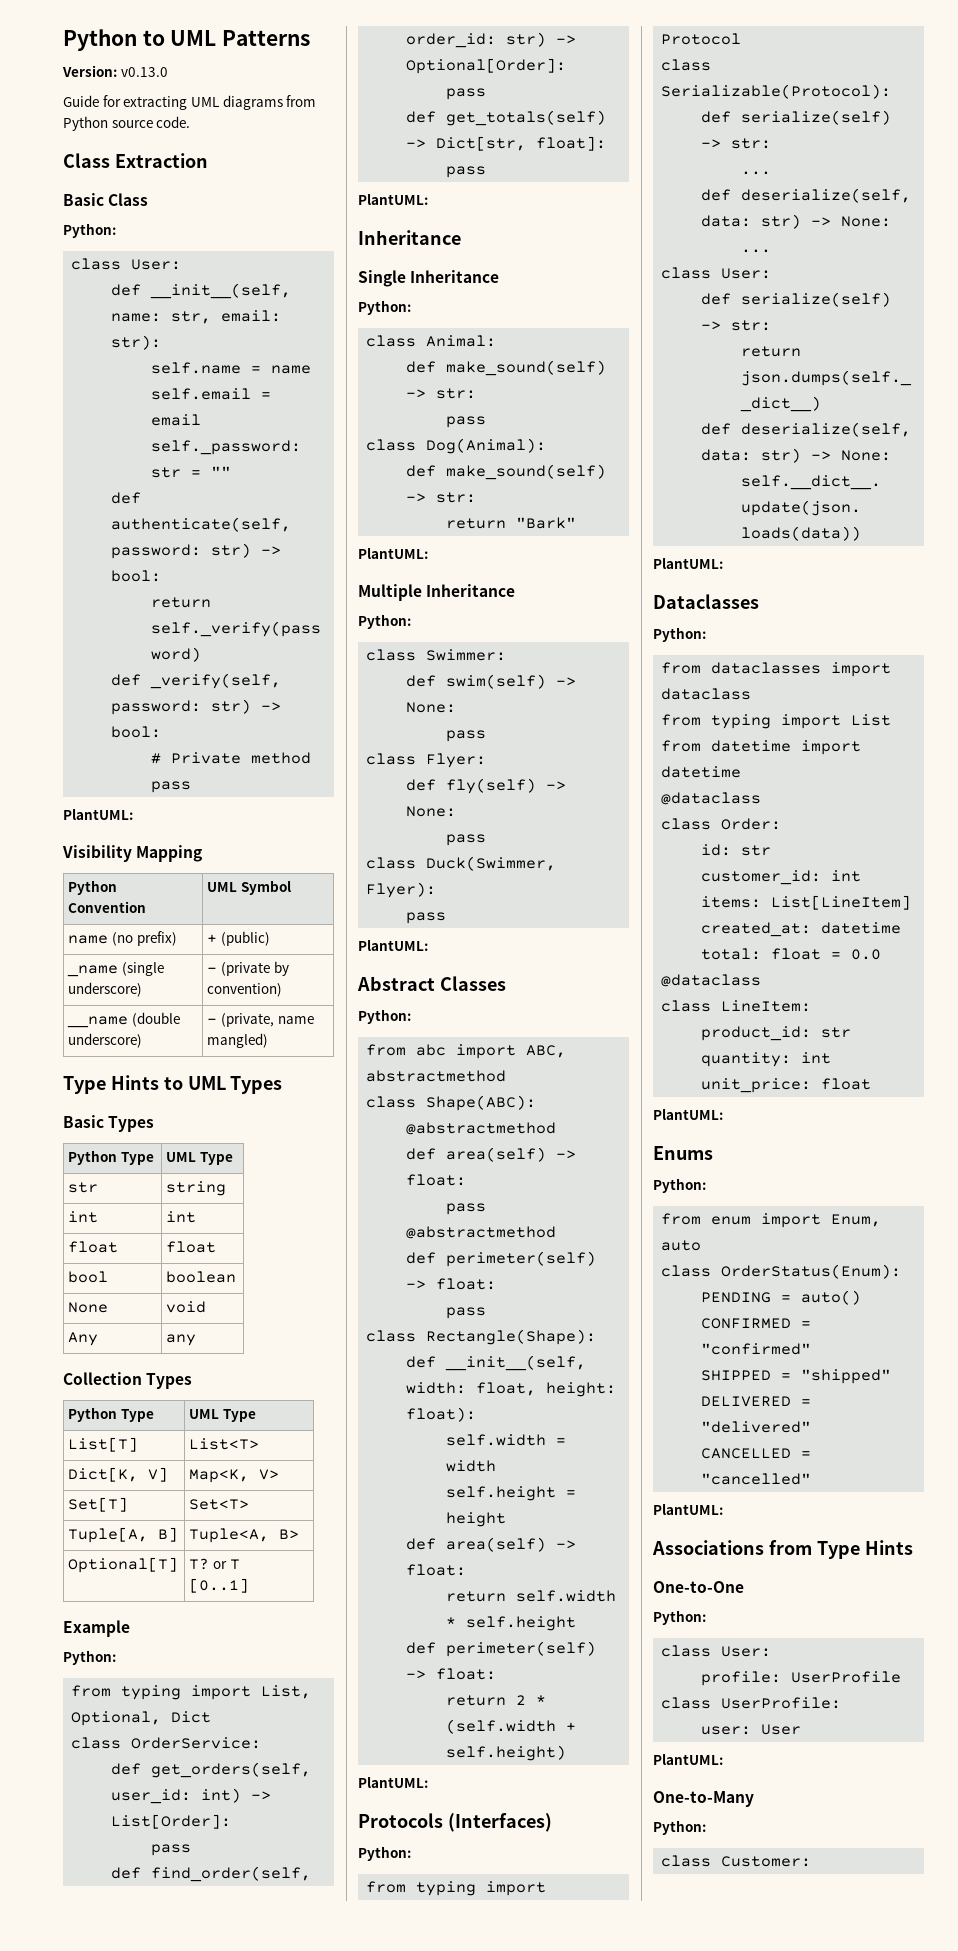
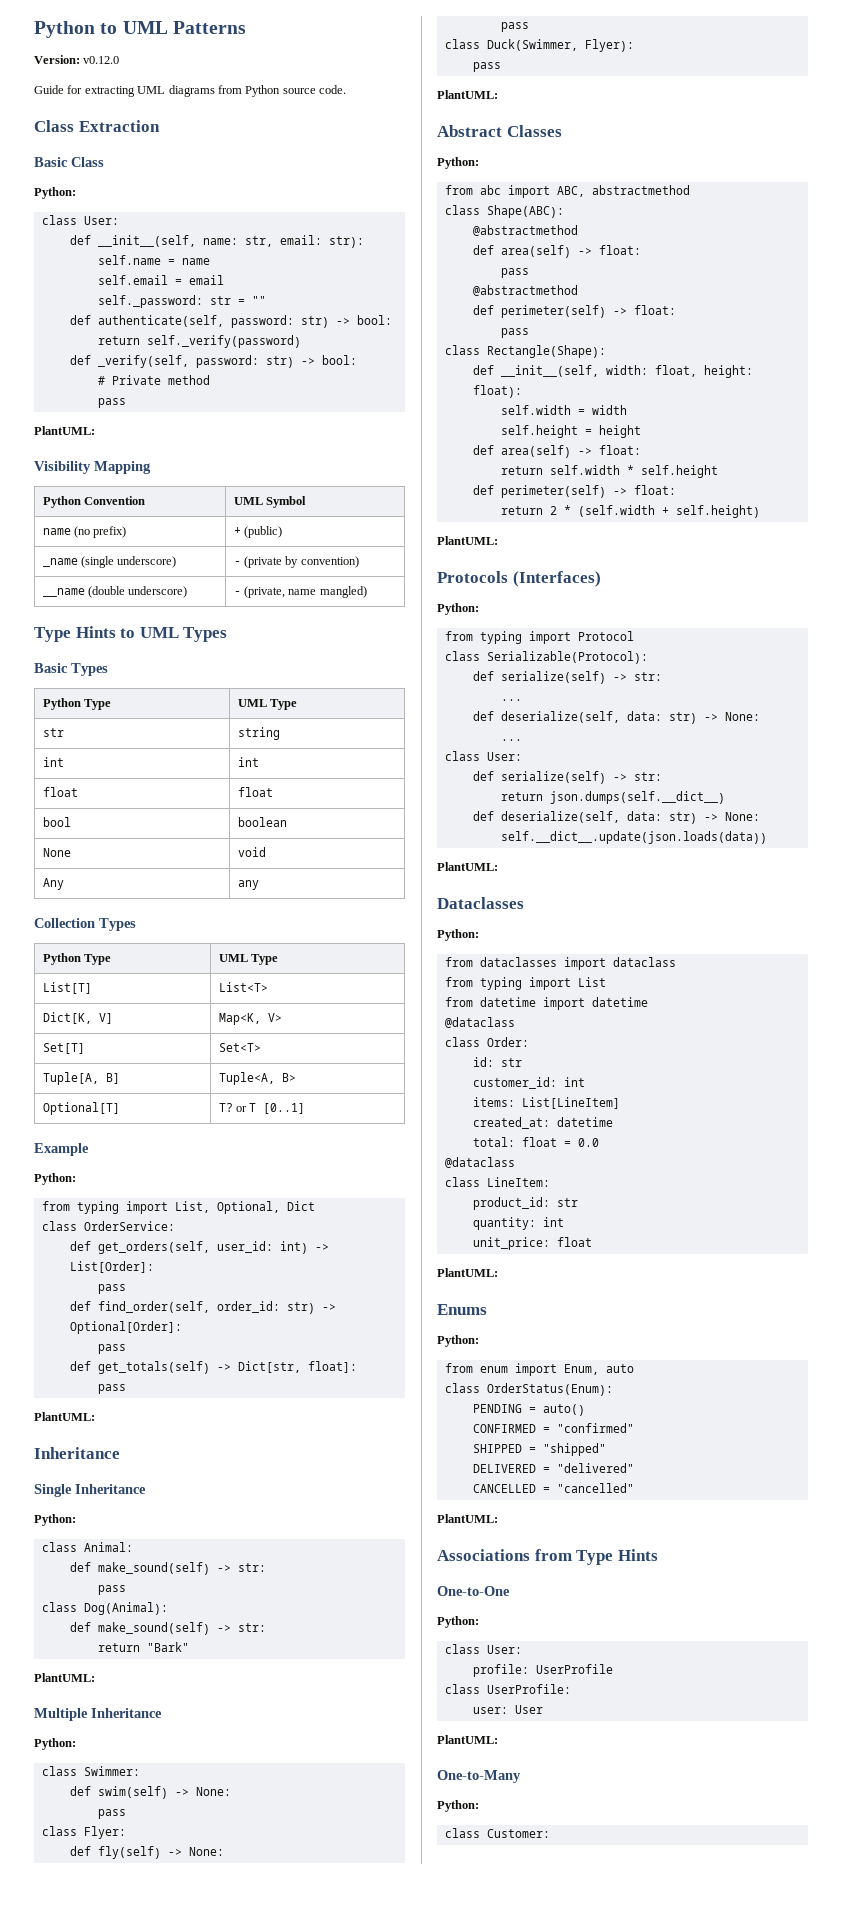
[120,67,168,77] v0.13.0 -> [83,56,120,64] v0.12.0

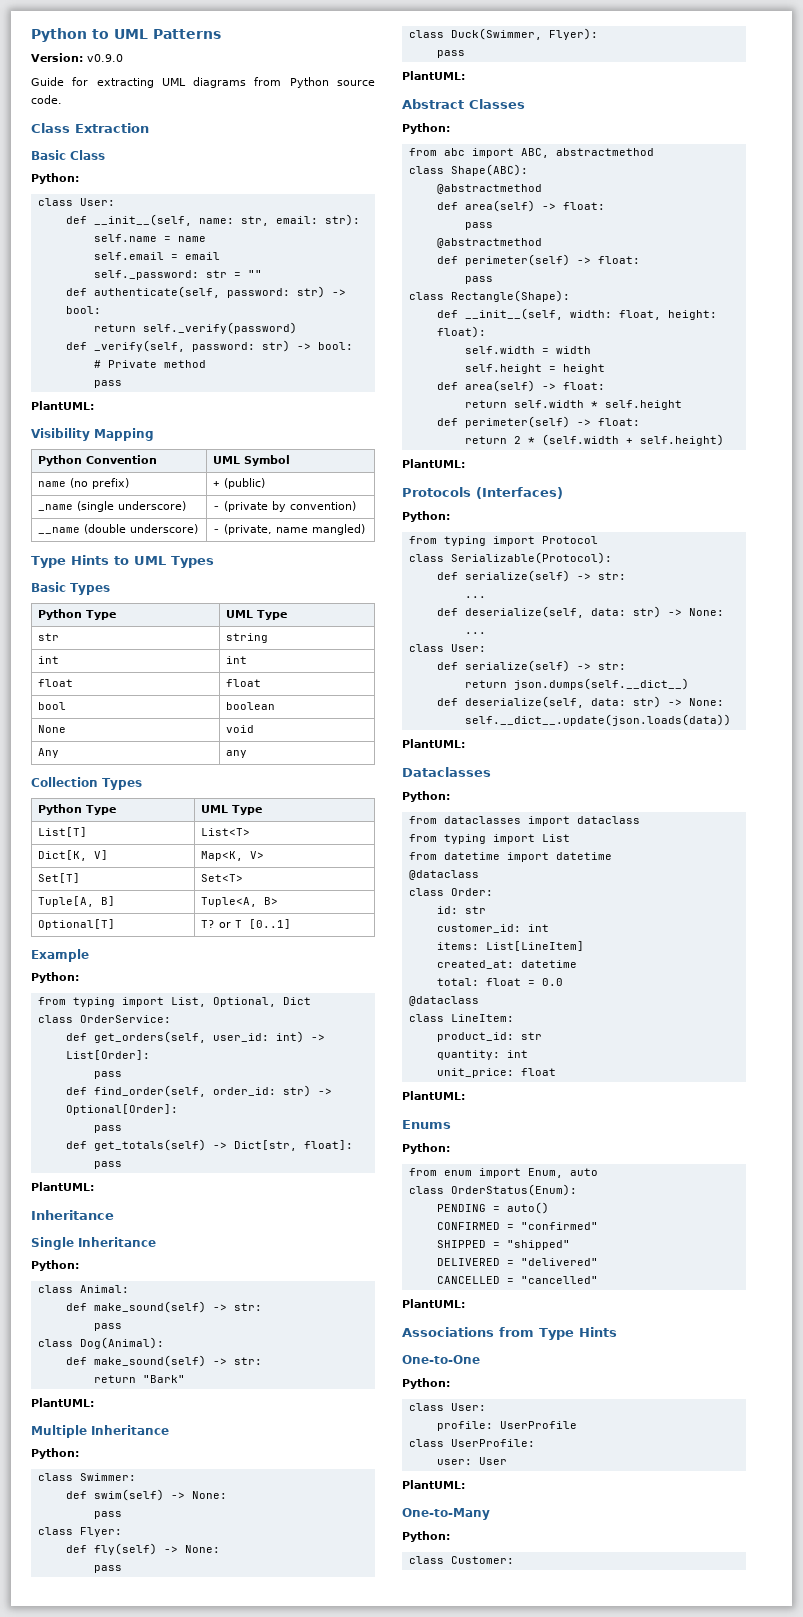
[83,56,120,64] v0.12.0 -> [87,54,123,62] v0.9.0

